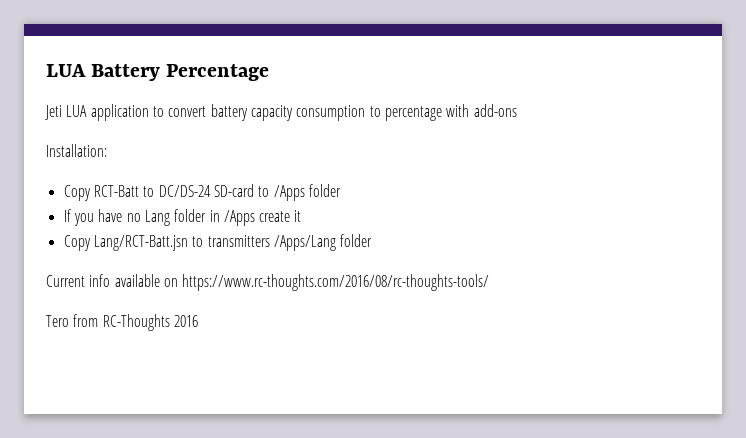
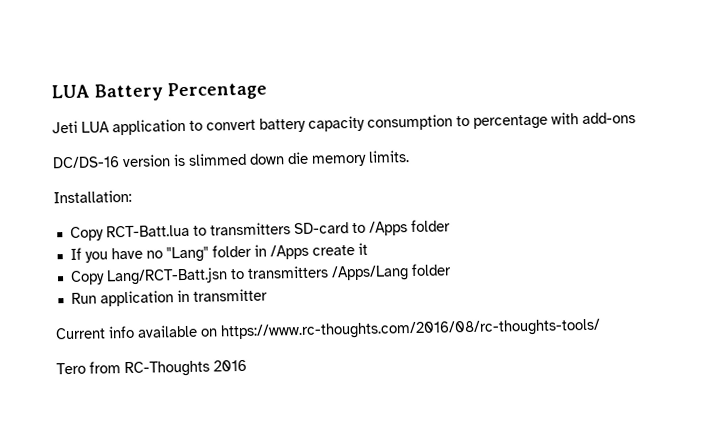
(517, 110) none -> [52,150,410,169] // DC/DS-16 version is slimmed down die memory limits.
[93,185,211,197] RCT-Batt to DC/DS-24 -> [105,222,291,238] RCT-Batt.lua to transmitters
[144,210,170,226] Lang -> [165,246,209,263] "Lang"
(373, 240) none -> [70,288,268,307] // Run application in transmitter

